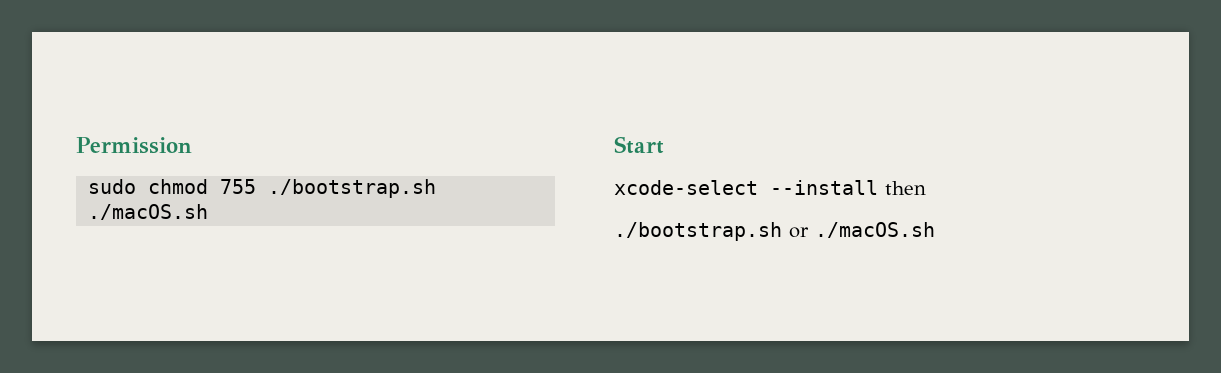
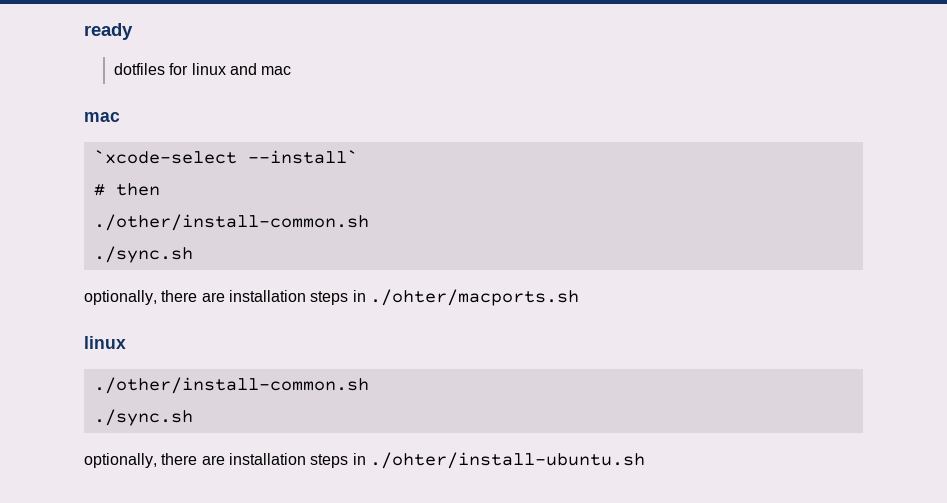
[76,137,192,154] [88,179,437,198] [88,204,209,220] [614,136,664,154] [614,180,926,195] [614,222,935,241] Permission // sudo chmod 755 ./bootstrap.sh ./macOS.sh // Start // xcode-select --install then // ./bootstrap.sh or ./macOS.sh -> [84,23,133,40] [113,63,292,75] [84,112,120,122] [93,150,358,164] [93,183,160,196] [93,214,369,231] [93,246,193,263] [84,289,579,306] [84,336,126,349] [93,377,369,394] [93,409,193,426] [84,452,645,469] ready // dotfiles for linux and mac // mac // `xcode-select --install` // # then // ./other/install-common.sh // ./sync.sh // optionally, there are installation steps in ./ohter/macports.sh // linux // ./other/install-common.sh // ./sync.sh // optionally, there are installation steps in ./ohter/install-ubuntu.sh

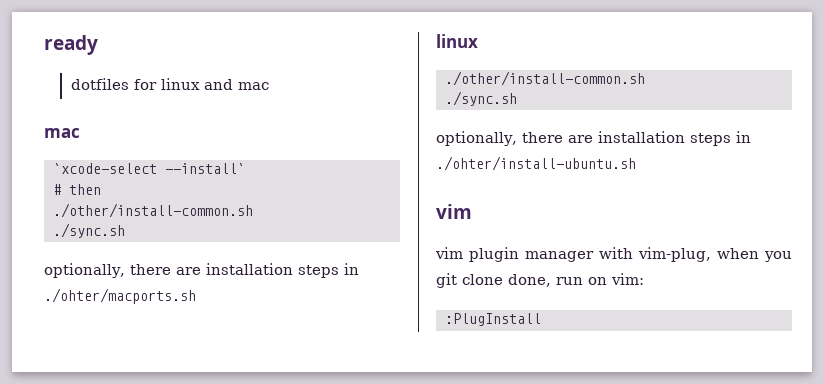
(645, 460) none -> [436,204,472,219] [435,247,792,262] [436,273,644,288] [445,313,541,326] // vim // vim plugin manager with vim-plug, when you git clone done, run on vim: // :PlugInstall

